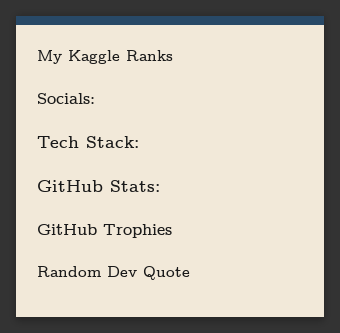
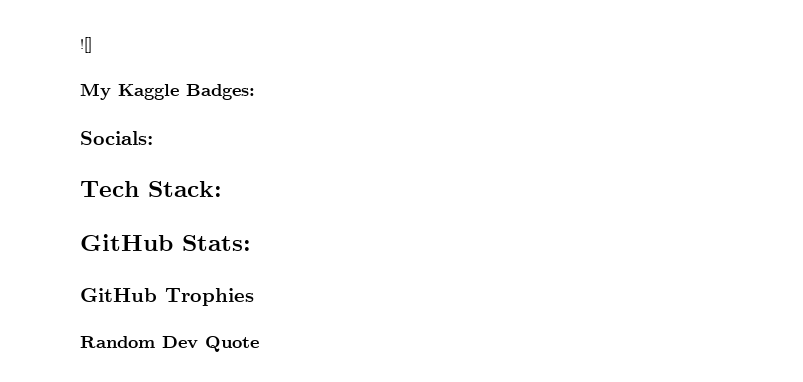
(37, 57) none -> [80,37,92,53] ![] //
[126,50,173,61] Ranks -> [186,84,255,100] Badges:

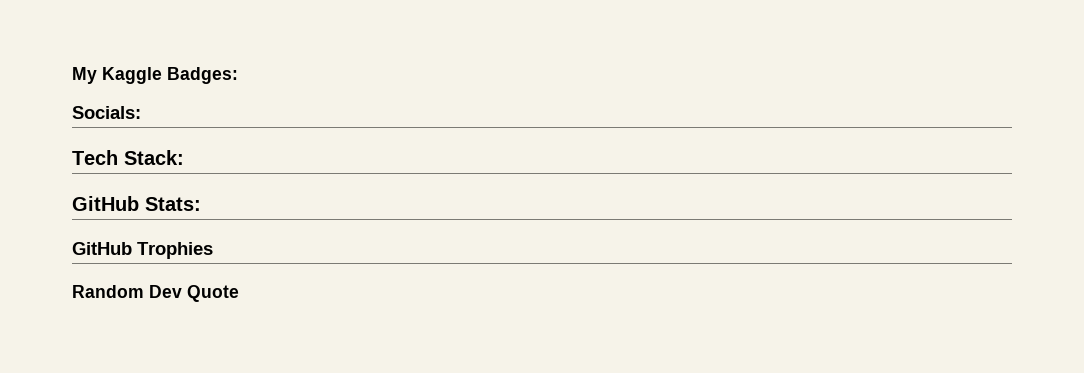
[80,37,92,53] ![] // -> (72, 75) none

